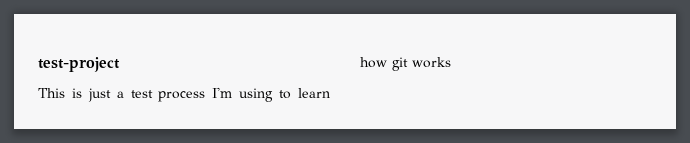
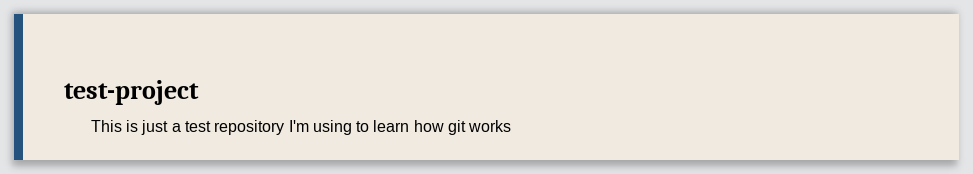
[158,91,206,102] process -> [214,120,285,135] repository

